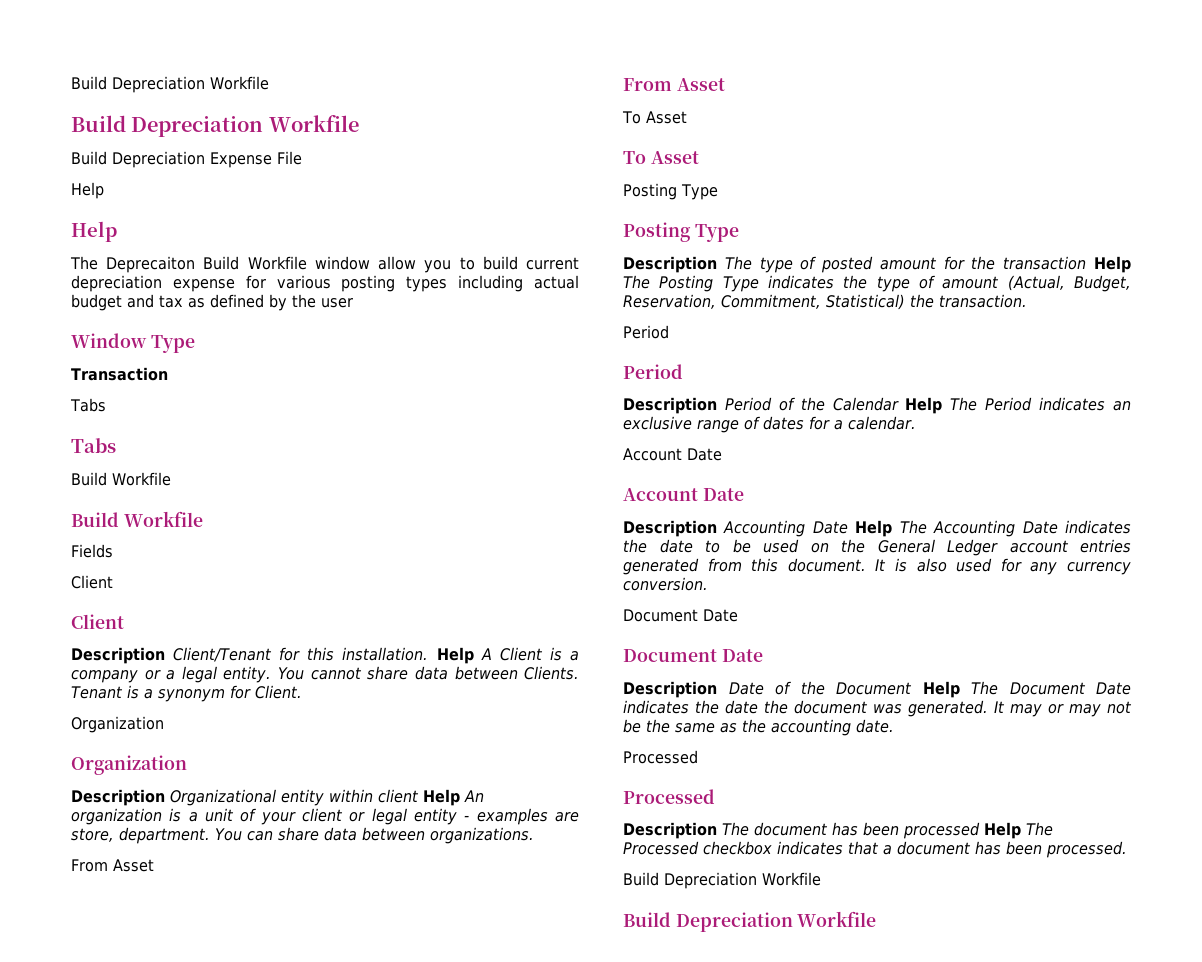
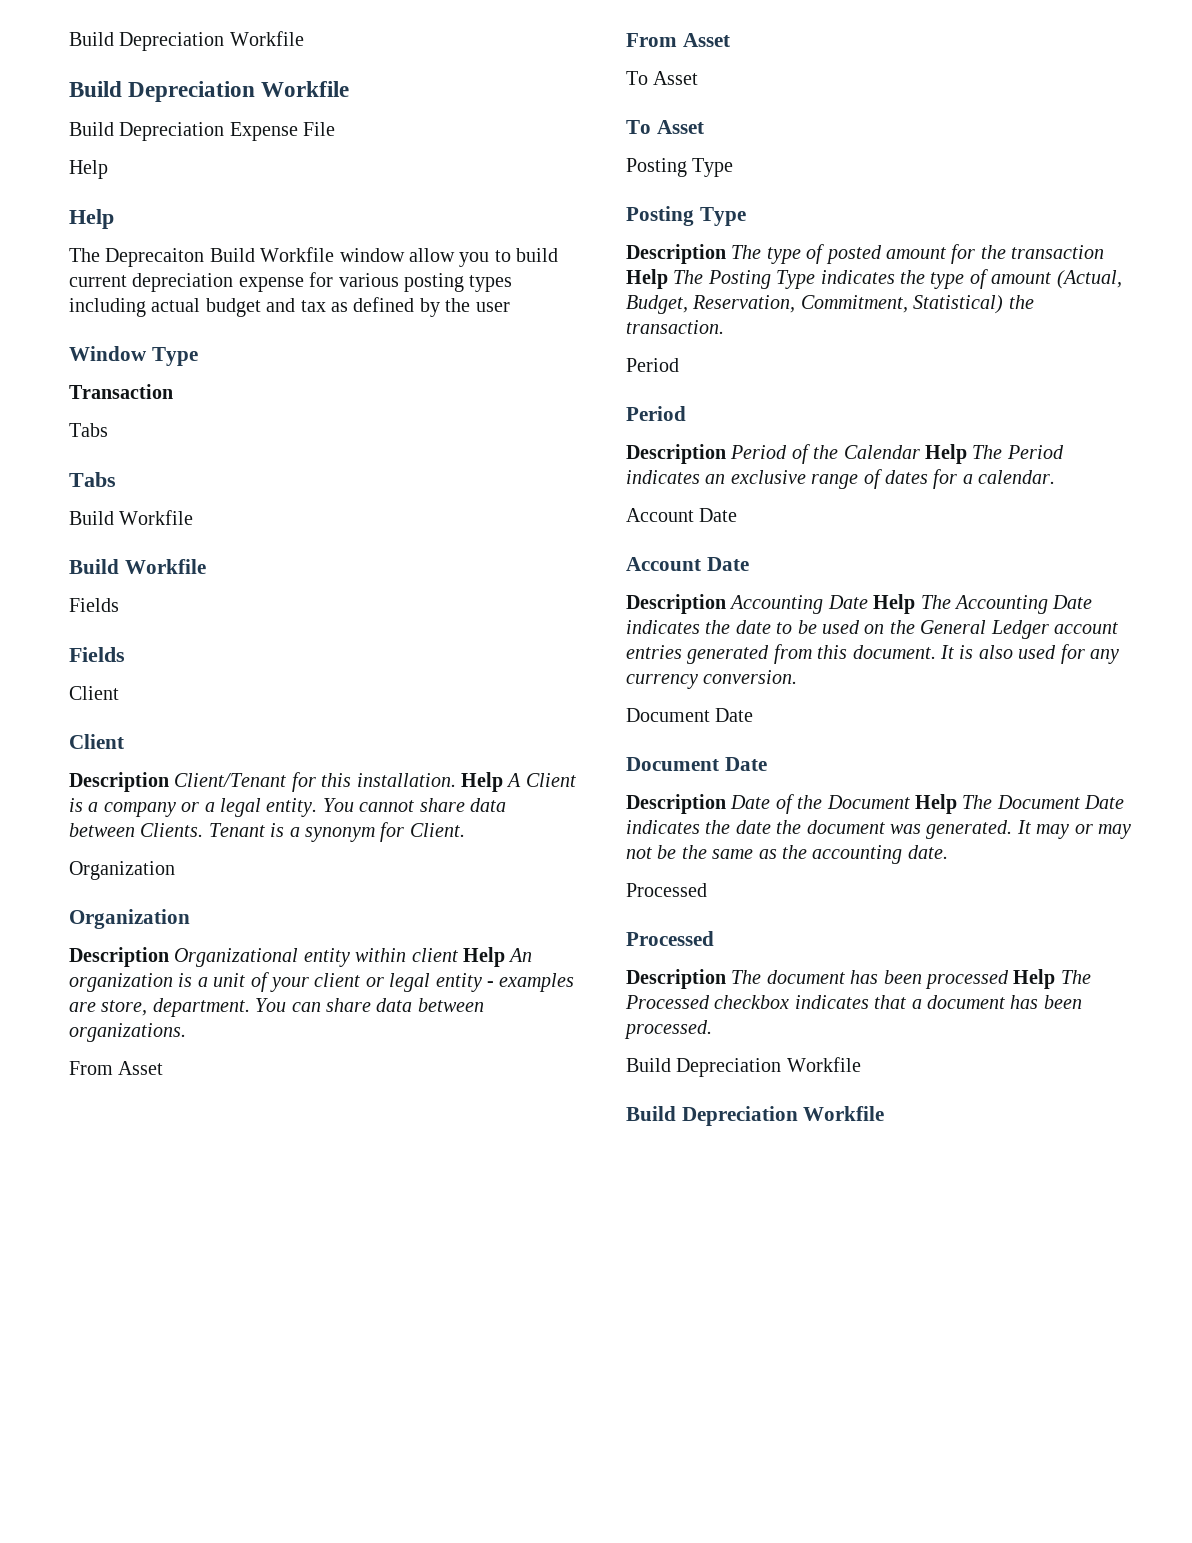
(113, 551) none -> [69,647,125,662] // Fields

